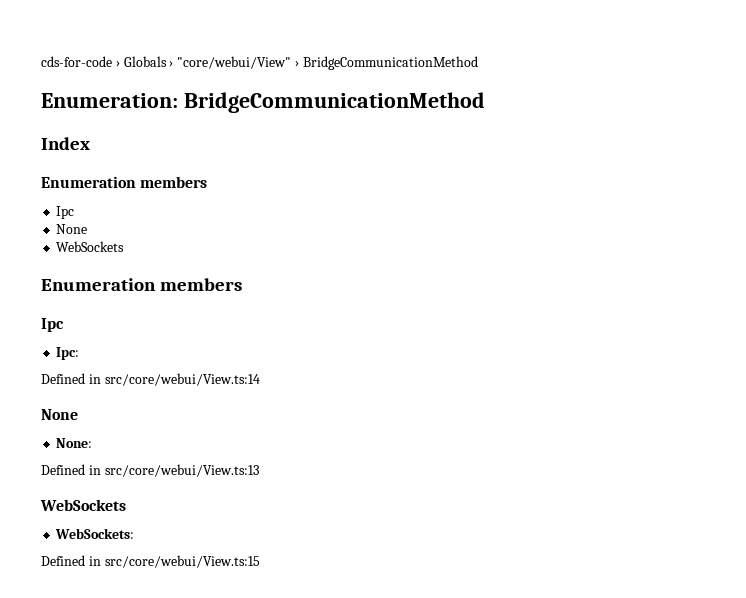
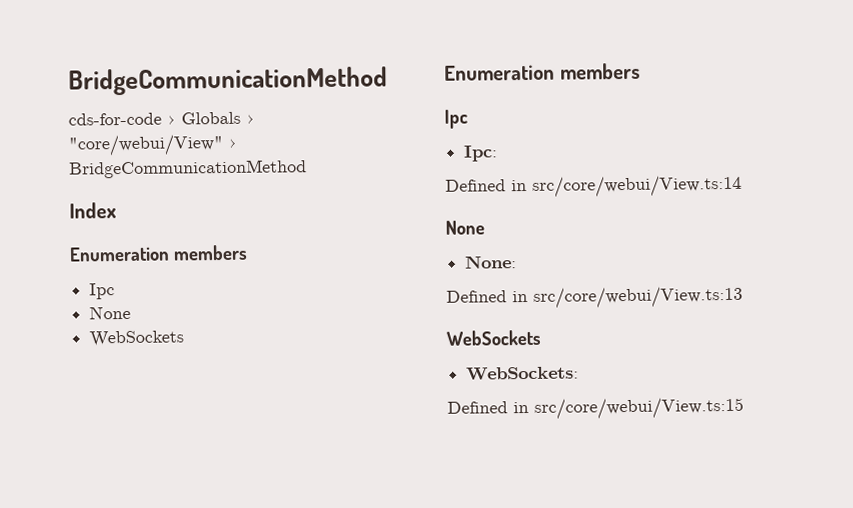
(41, 61) none -> [68,66,388,96] BridgeCommunicationMethod //
[41,92,485,113] // Enumeration: BridgeCommunicationMethod -> (307, 169) none

